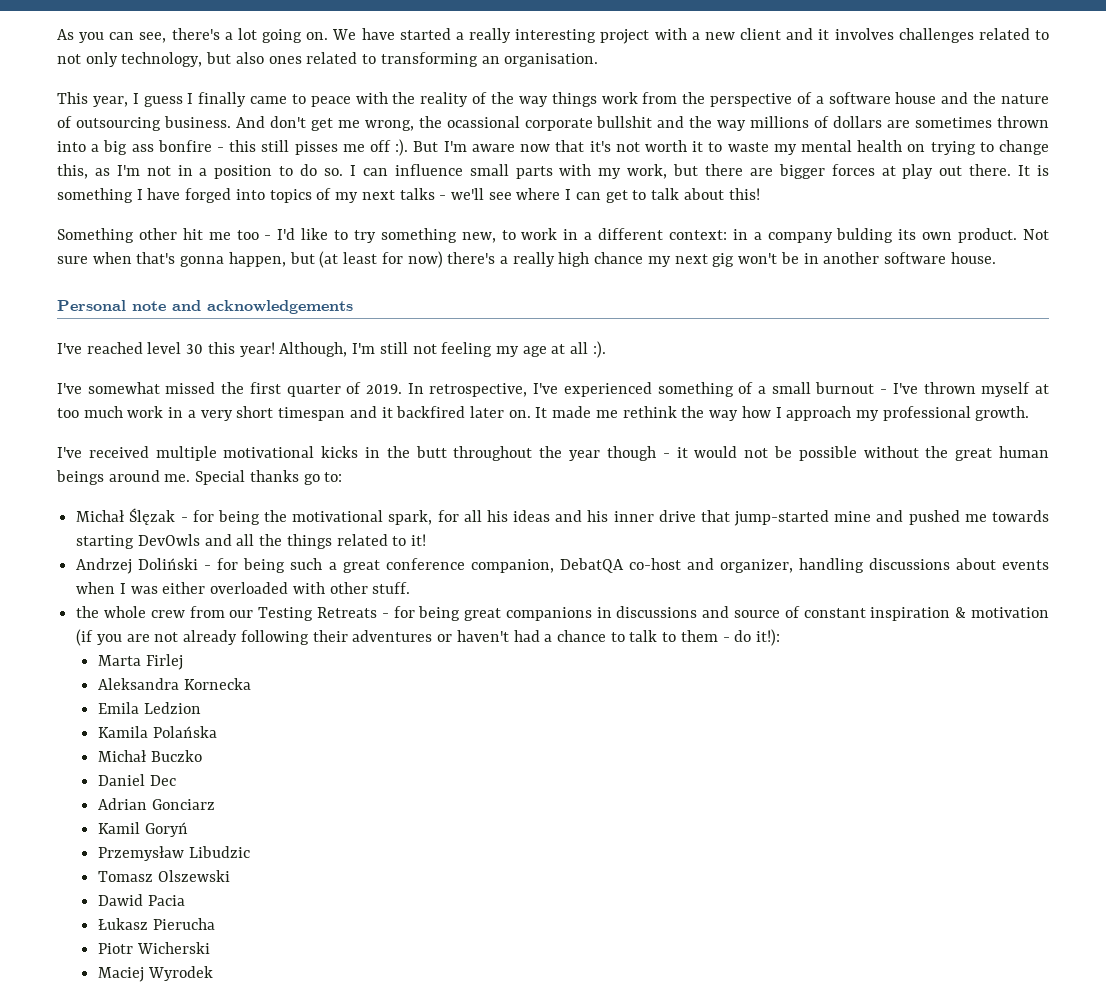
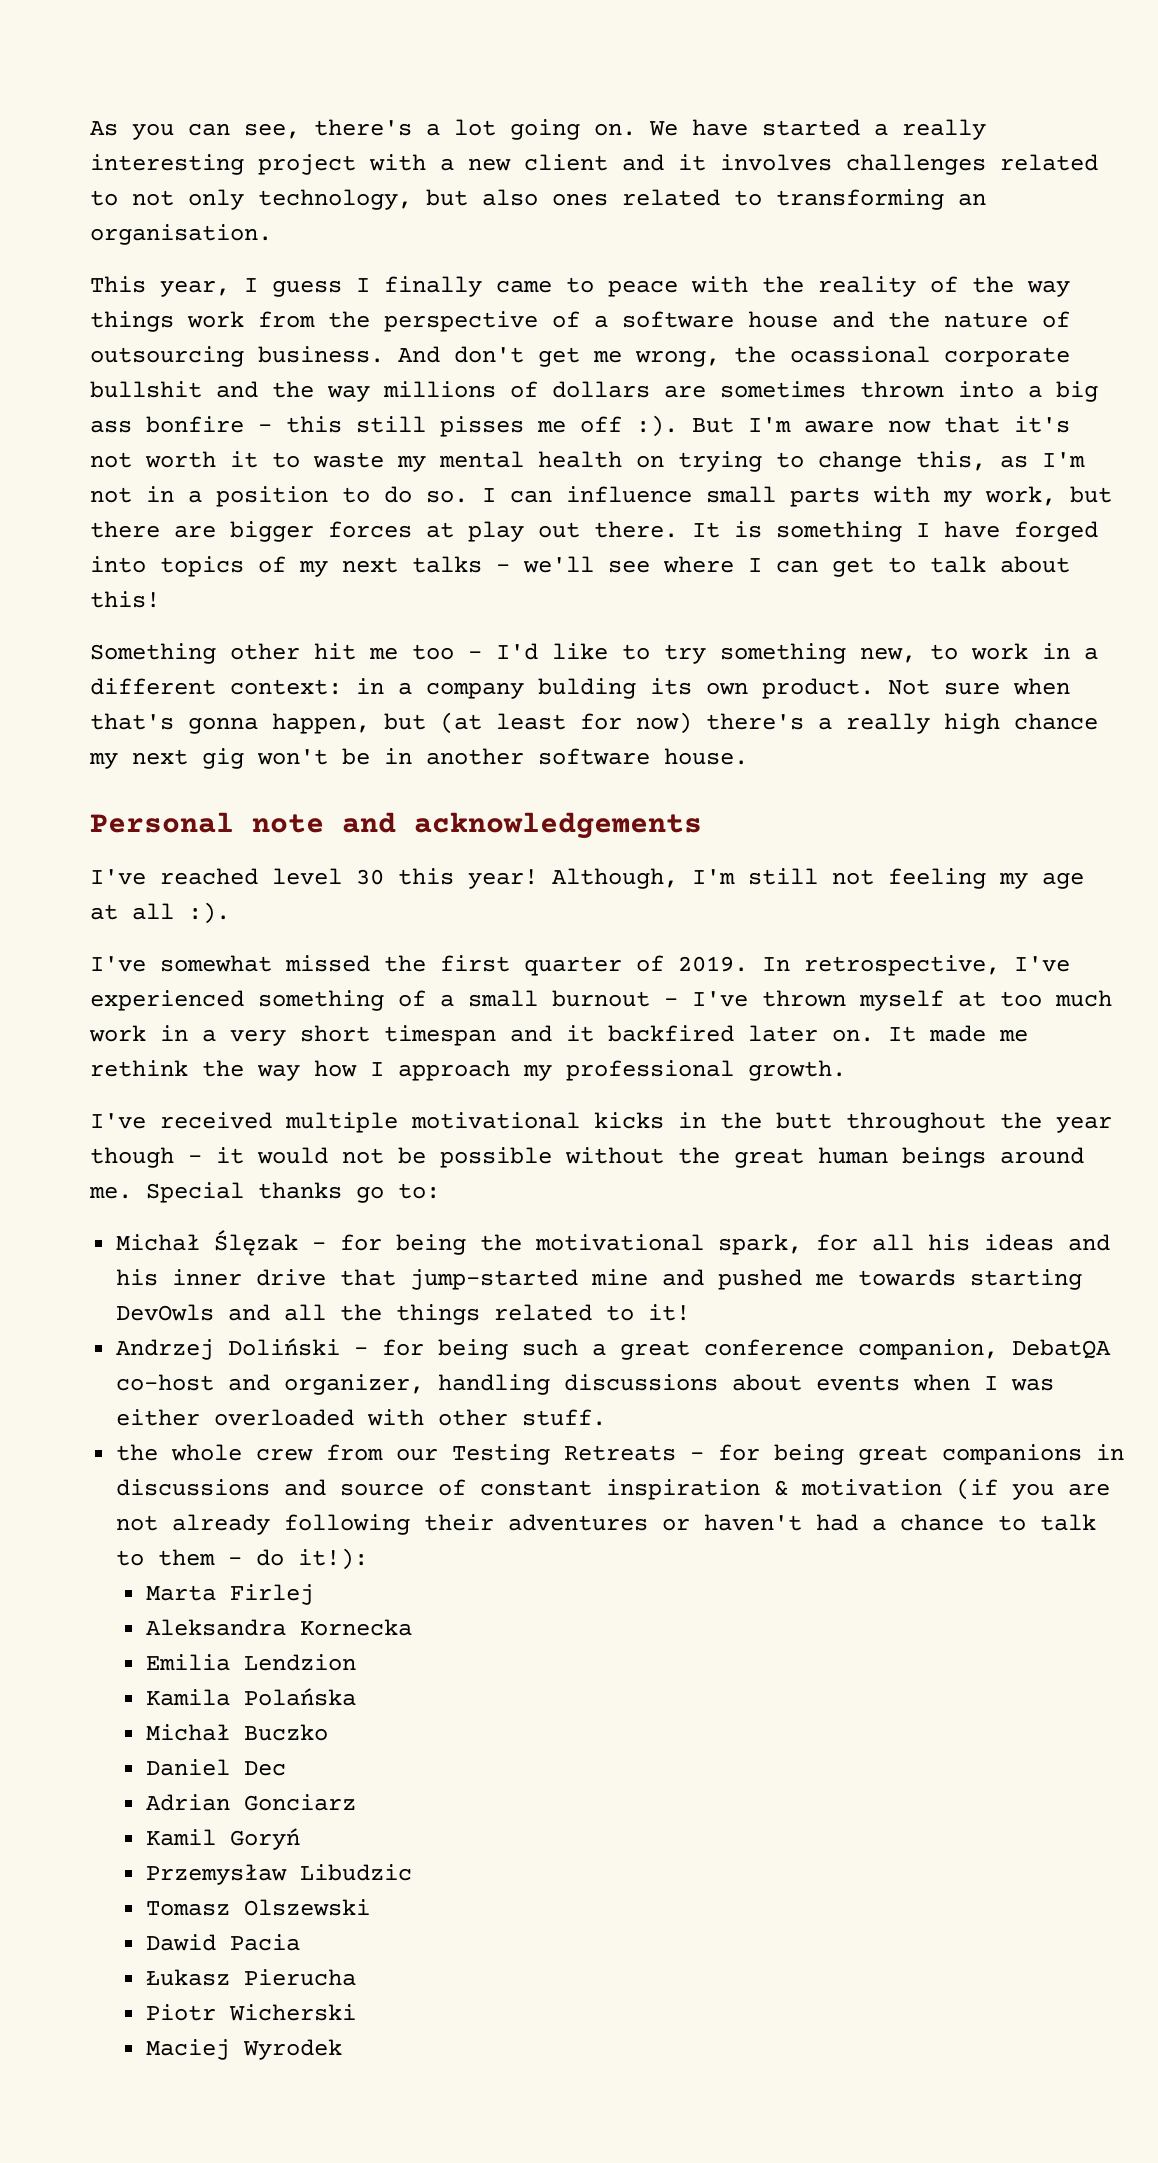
[98,702,201,714] Emila Ledzion -> [146,1654,357,1671] Emilia Lendzion

